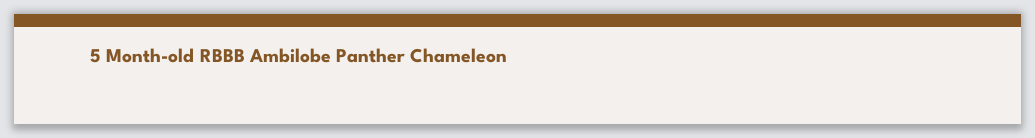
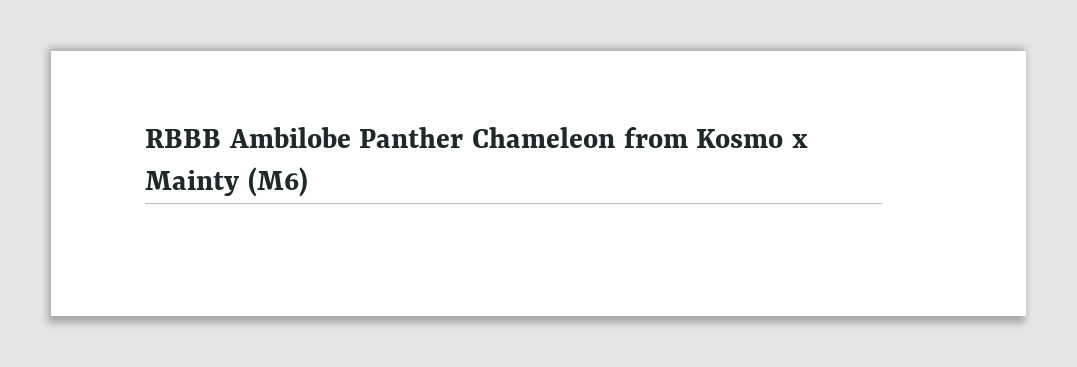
[90,48,195,63] 5 Month-old -> (145, 138) none
(508, 55) none -> [623,127,808,148] [145,167,308,197] from Kosmo x Mainty (M6)

